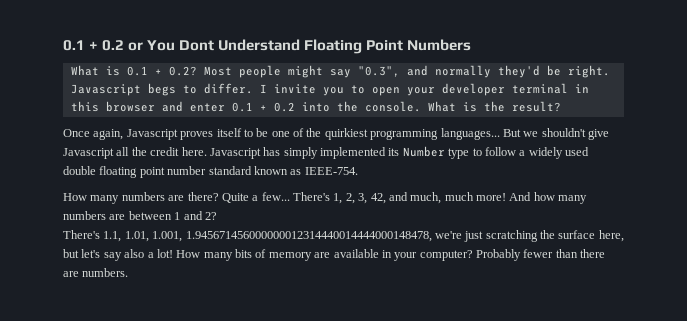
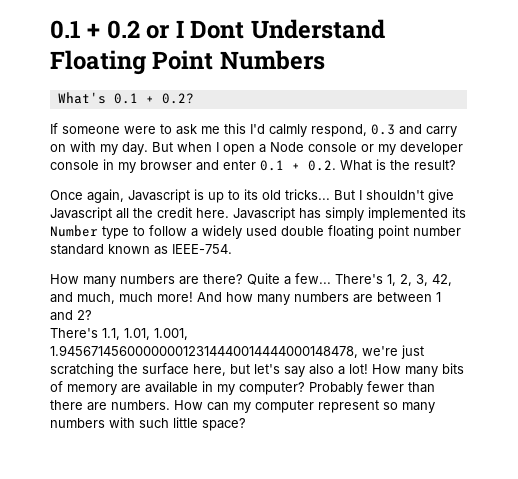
[147,40,176,51] You -> [175,20,184,38] I
[70,65,120,76] What is -> [57,92,106,104] What's
[203,65,610,78] [70,83,589,96] [70,101,99,112] Most people might say "0.3", and normally they'd be right. Javascript begs to differ. I invite you to open your developer terminal in this -> [50,123,457,137] [50,141,463,155] [50,159,136,173] // If someone were to ask me this I'd calmly respond, 0.3 and carry on with my day. But when I open a Node console or my developer console in my
[273,101,421,112] 0.2 into the console. -> [308,160,336,171] 0.2.
[180,128,539,140] proves itself to be one of the quirkiest programming languages... But we -> [194,189,362,203] is up to its old tricks... But I
[394,252,418,261] your -> [217,384,235,395] my
(129, 272) none -> [174,400,435,413] [50,417,246,431] How can my computer represent so many numbers with such little space?

